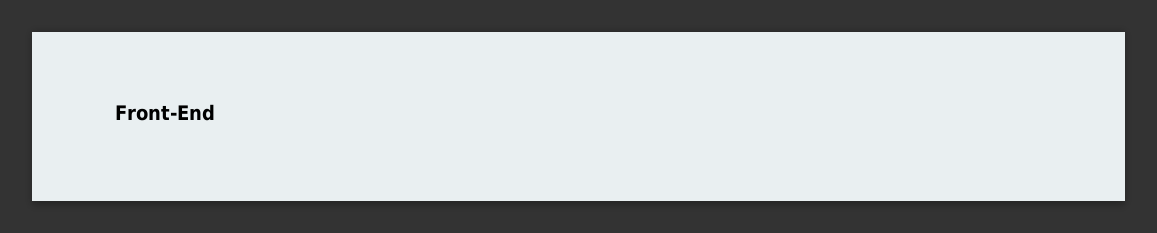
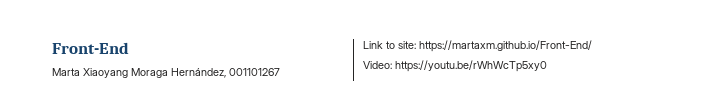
(215, 112) none -> [52,68,280,78] [363,40,592,52] [363,60,547,72] // Marta Xiaoyang Moraga Hernández, 001101267 // Link to site: https://martaxm.github.io/Front-End/ // Video: https://youtu.be/rWhWcTp5xy0

